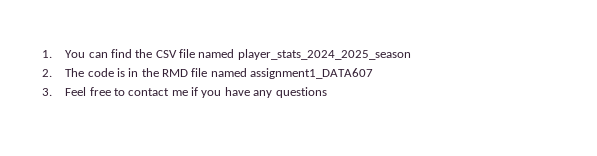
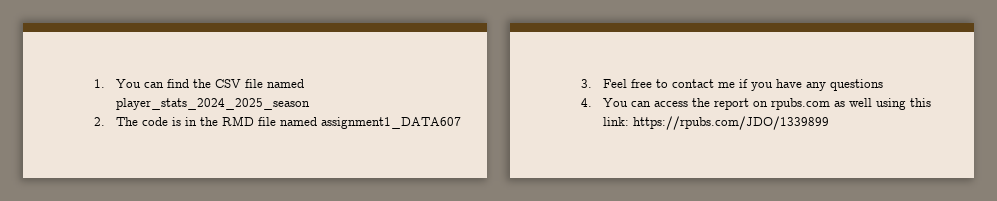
(327, 92) none -> [581,98,931,110] [602,116,829,130] // 4. You can access the report on rpubs.com as well using this link: https://rpubs.com/JDO/1339899

